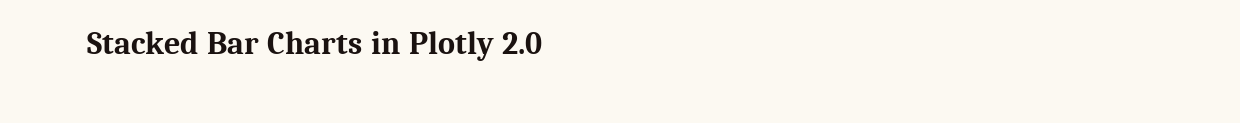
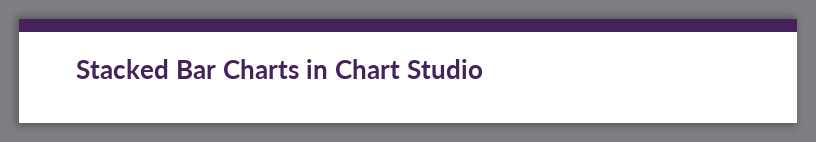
[408,31,543,61] Plotly 2.0 -> [335,59,484,79] Chart Studio

